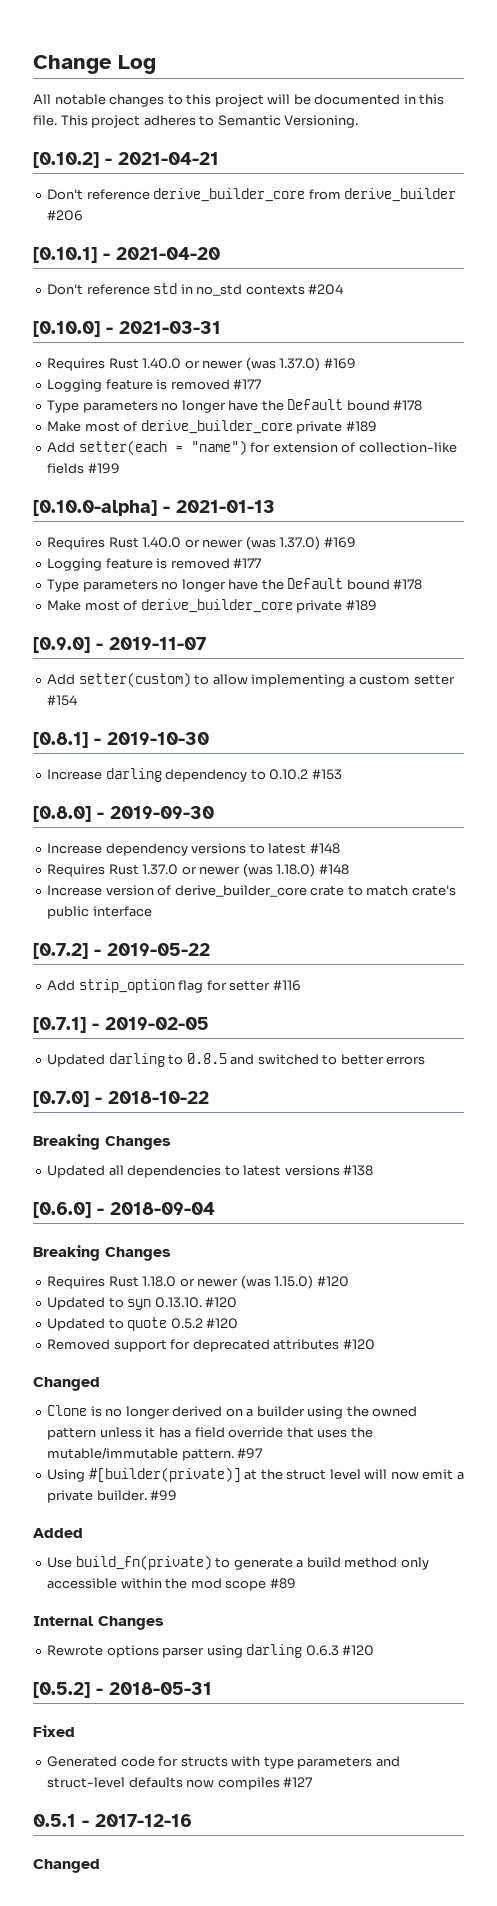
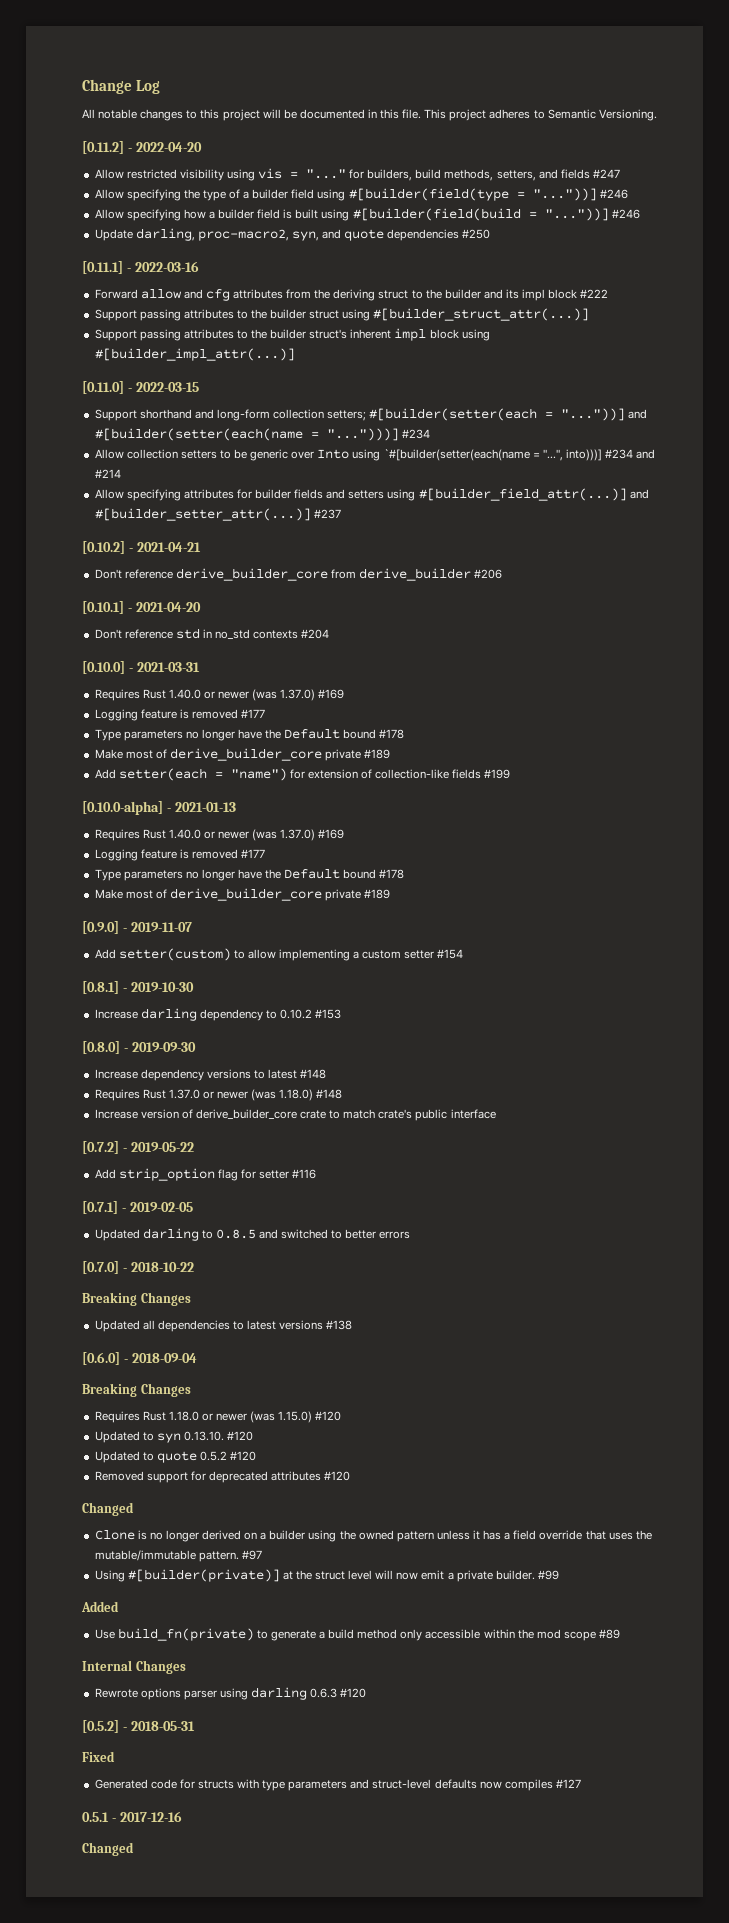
(359, 121) none -> [82,141,202,154] [94,168,620,181] [94,188,628,201] [94,208,640,221] [94,228,491,241] [82,261,199,274] [94,289,609,301] [94,308,590,321] [94,328,490,341] [94,348,295,361] [82,381,199,394] [94,408,648,421] [94,428,430,441] [94,449,656,461] [94,469,121,478] [94,488,649,501] [94,508,341,521] // [0.11.2] - 2022-04-20 // Allow restricted visibility using vis = "..." for builders, build methods, setters, and fields #247 // Allow specifying the type of a builder field using #[builder(field(type = "..."))] #246 // Allow specifying how a builder field is built using #[builder(field(build = "..."))] #246 // Update darling, proc-macro2, syn, and quote dependencies #250 // [0.11.1] - 2022-03-16 // Forward allow and cfg attributes from the deriving struct to the builder and its impl block #222 // Support passing attributes to the builder struct using #[builder_struct_attr(...)] // Support passing attributes to the builder struct's inherent impl block using #[builder_impl_attr(...)] // [0.11.0] - 2022-03-15 // Support shorthand and long-form collection setters; #[builder(setter(each = "..."))] and #[builder(setter(each(name = "...")))] #234 // Allow collection setters to be generic over Into using `#[builder(setter(each(name = "...", into)))] #234 and #214 // Allow specifying attributes for builder fields and setters using #[builder_field_attr(...)] and #[builder_setter_attr(...)] #237

